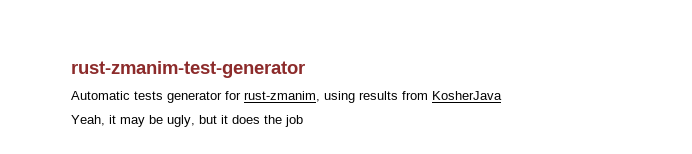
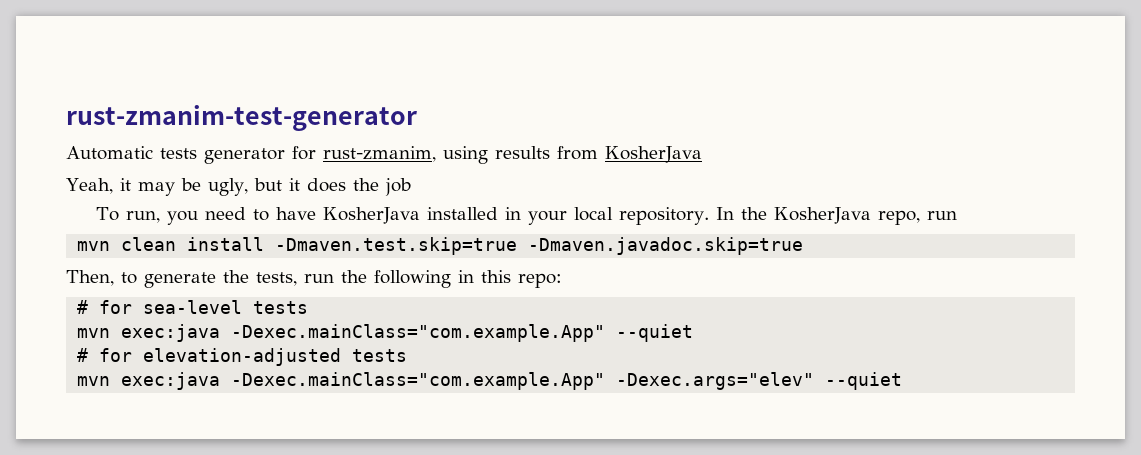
(303, 121) none -> [95,207,957,225] [77,237,804,255] [66,270,562,288] [77,300,309,314] [77,324,694,342] [77,348,408,366] [77,372,903,390] // To run, you need to have KosherJava installed in your local repository. In the KosherJava repo, run // mvn clean install -Dmaven.test.skip=true -Dmaven.javadoc.skip=true // Then, to generate the tests, run the following in this repo: // # for sea-level tests // mvn exec:java -Dexec.mainClass="com.example.App" --quiet // # for elevation-adjusted tests // mvn exec:java -Dexec.mainClass="com.example.App" -Dexec.args="elev" --quiet

